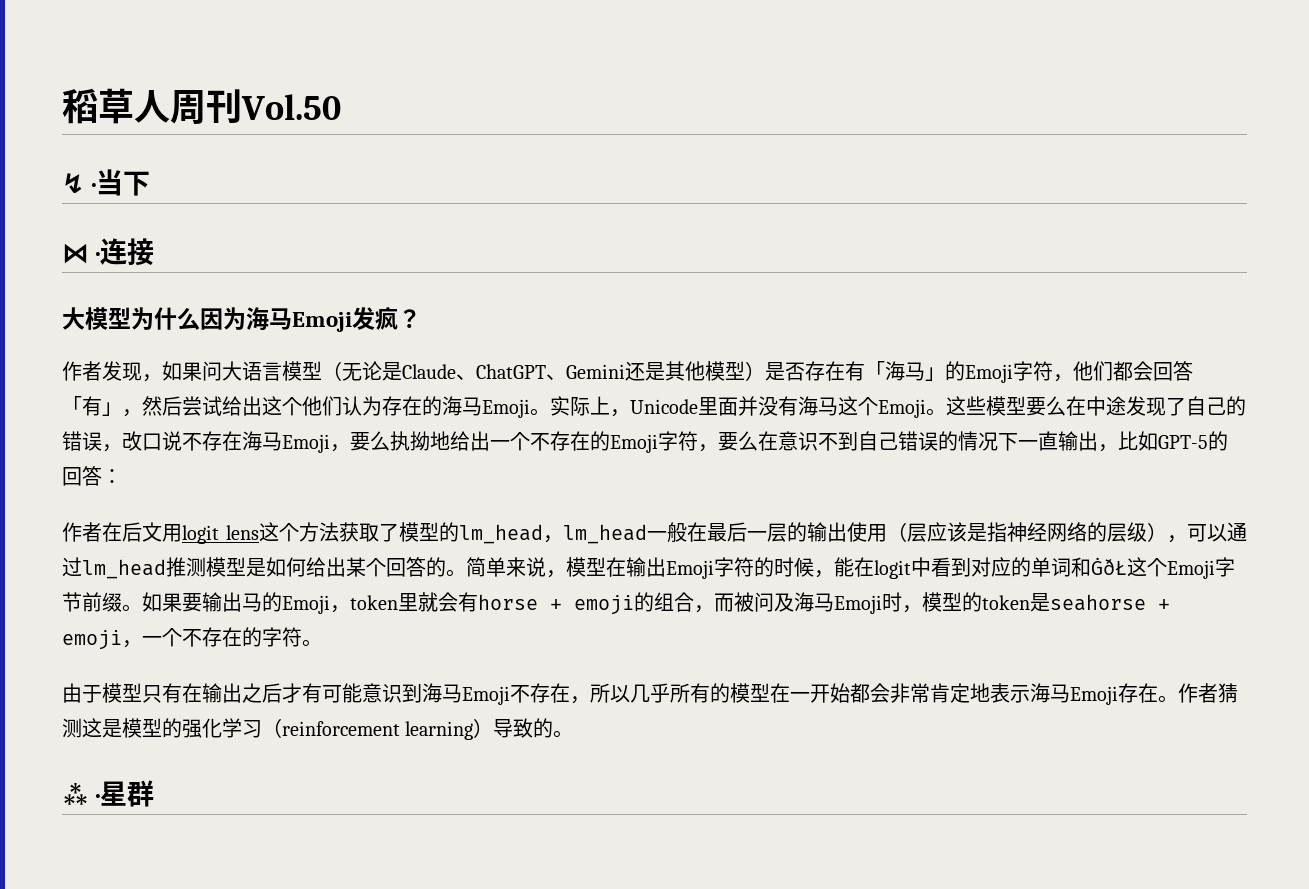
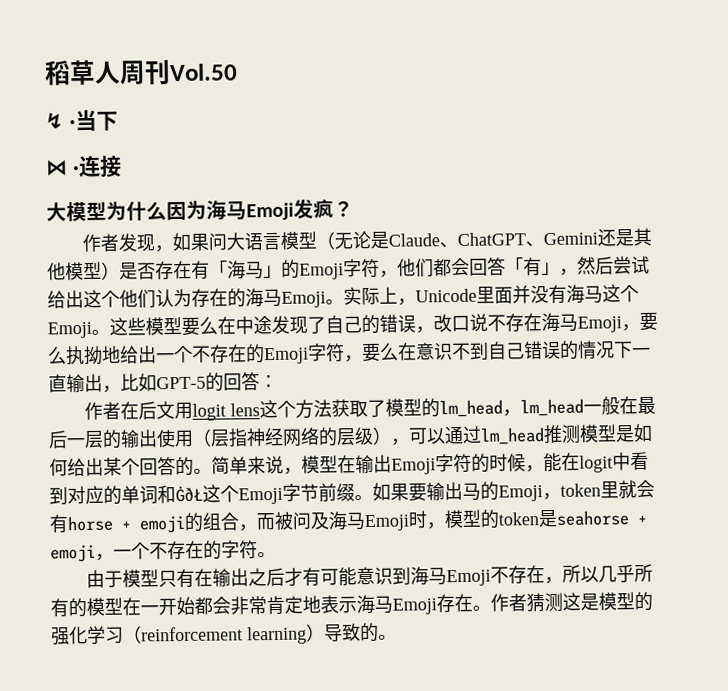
[926,522,987,542] 应该是 -> (230, 438) none
[62,780,155,807] // ⁂ ·星群 -> (397, 637) none

